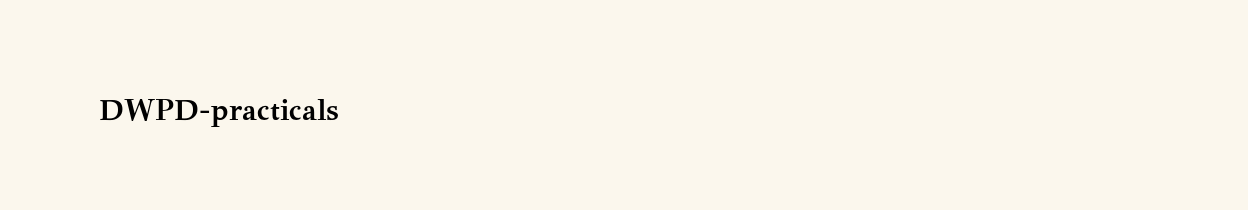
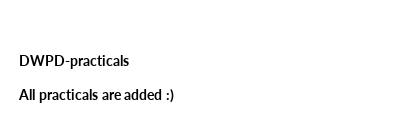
(339, 113) none -> [18,89,175,103] // All practicals are added :)

